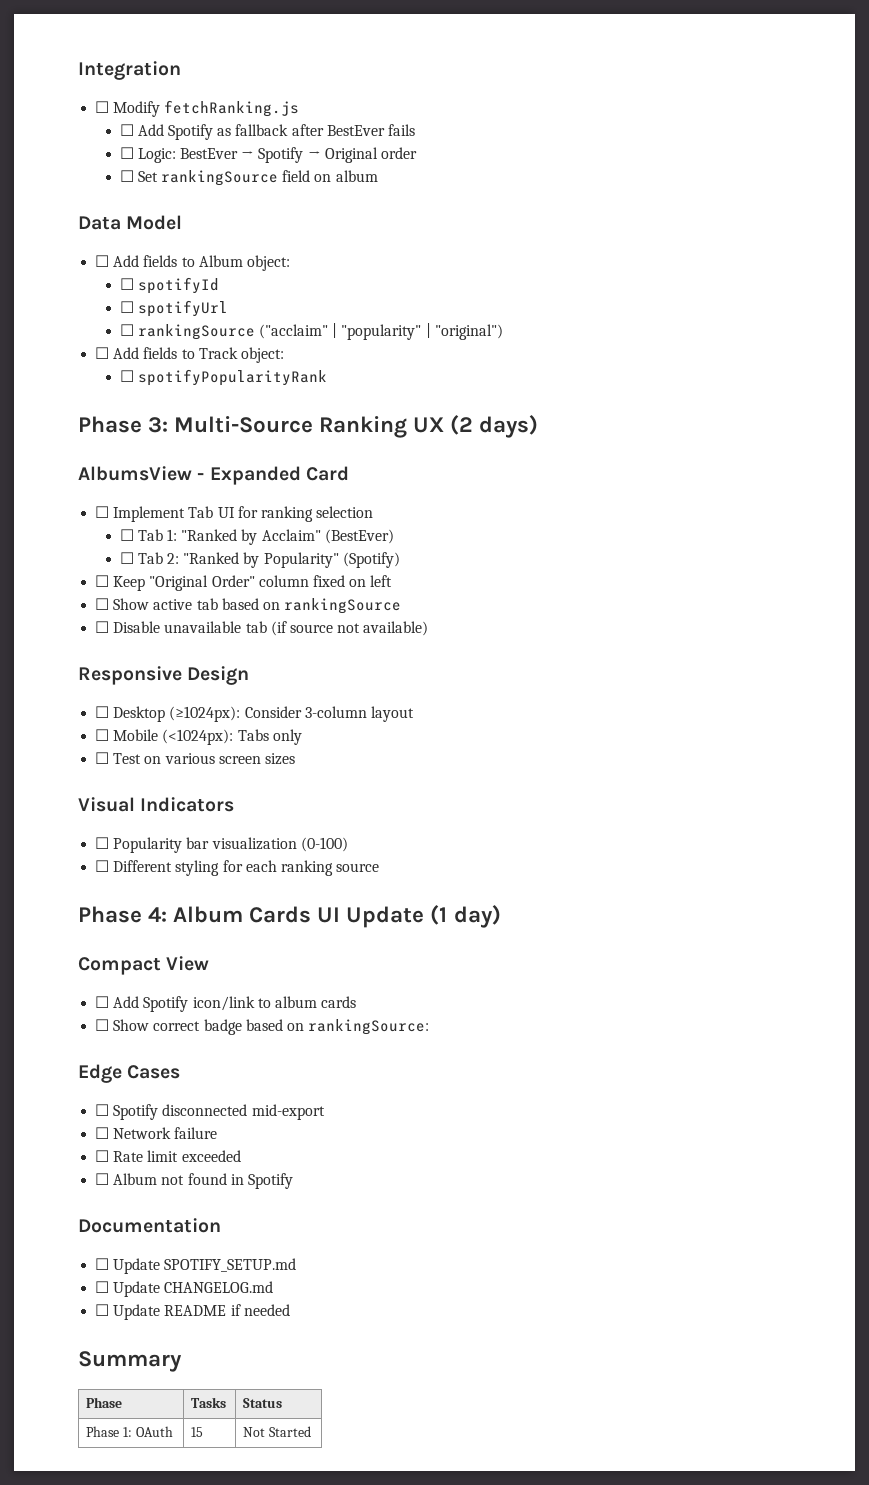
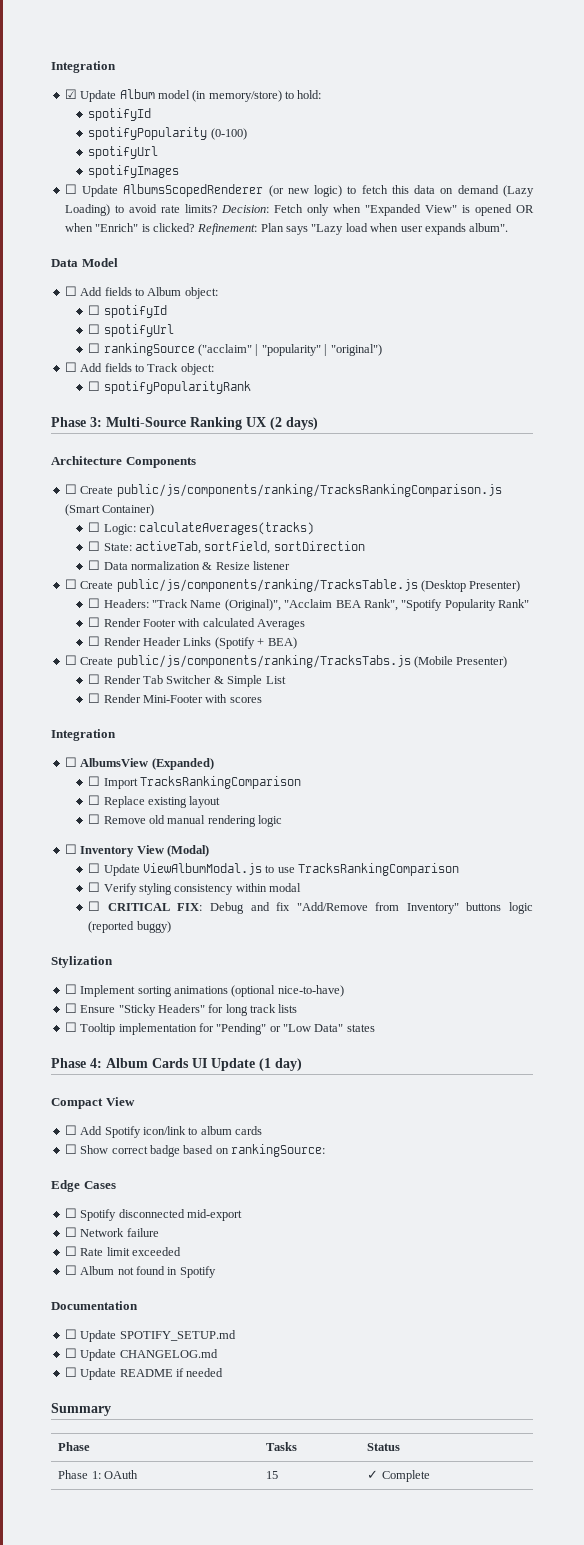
[78,61,181,80] [95,100,300,117] [119,124,415,140] [119,147,417,163] [119,170,378,186] Integration // ☐ Modify fetchRanking.js // ☐ Add Spotify as fallback after BestEver fails // ☐ Logic: BestEver → Spotify → Original order // ☐ Set rankingSource field on album -> [51,61,116,73] [64,89,322,102] [88,108,152,121] [88,127,247,140] [88,146,159,159] [88,165,180,178] [64,184,534,197] [64,204,534,216] [64,223,509,235] Integration // ☑ Update Album model (in memory/store) to hold: // spotifyId // spotifyPopularity (0-100) // spotifyUrl // spotifyImages // ☐ Update AlbumsScopedRenderer (or new logic) to fetch this data on demand (Lazy Loading) to avoid rate limits? Decision: Fetch only when "Expanded View" is opened OR when "Enrich" is clicked? Refinement: Plan says "Lazy load when user expands album".
[78,466,349,485] [95,506,374,522] [119,529,394,545] [119,552,400,568] [95,575,393,591] [95,598,402,614] [95,621,429,636] [78,666,250,685] [95,706,414,722] [95,729,302,745] [95,752,295,765] [78,797,235,812] [95,837,348,853] [95,860,380,876] AlbumsView - Expanded Card // ☐ Implement Tab UI for ranking selection // ☐ Tab 1: "Ranked by Acclaim" (BestEver) // ☐ Tab 2: "Ranked by Popularity" (Spotify) // ☐ Keep "Original Order" column fixed on left // ☐ Show active tab based on rankingSource // ☐ Disable unavailable tab (if source not available) // Responsive Design // ☐ Desktop (≥1024px): Consider 3-column layout // ☐ Mobile (<1024px): Tabs only // ☐ Test on various screen sizes // Visual Indicators // ☐ Popularity bar visualization (0-100) // ☐ Different styling for each ranking source -> [51,456,196,468] [64,484,502,497] [64,504,155,516] [88,522,315,535] [88,541,365,554] [88,560,291,570] [64,579,521,592] [88,598,530,611] [88,617,306,630] [88,636,297,649] [64,655,508,668] [88,674,286,687] [88,693,262,703] [51,729,116,741] [64,757,214,770] [88,776,302,789] [88,795,221,808] [88,814,283,827] [64,844,209,857] [88,863,460,876] [88,882,302,895] [88,901,533,914] [88,921,171,933] [51,956,113,968] [64,984,344,997] [64,1003,298,1016] [64,1022,375,1035] Architecture Components // ☐ Create public/js/components/ranking/TracksRankingComparison.js (Smart Container) // ☐ Logic: calculateAverages(tracks) // ☐ State: activeTab, sortField, sortDirection // ☐ Data normalization & Resize listener // ☐ Create public/js/components/ranking/TracksTable.js (Desktop Presenter) // ☐ Headers: "Track Name (Original)", "Acclaim BEA Rank", "Spotify Popularity Rank" // ☐ Render Footer with calculated Averages // ☐ Render Header Links (Spotify + BEA) // ☐ Create public/js/components/ranking/TracksTabs.js (Mobile Presenter) // ☐ Render Tab Switcher & Simple List // ☐ Render Mini-Footer with scores // Integration // ☐ AlbumsView (Expanded) // ☐ Import TracksRankingComparison // ☐ Replace existing layout // ☐ Remove old manual rendering logic // ☐ Inventory View (Modal) // ☐ Update ViewAlbumModal.js to use TracksRankingComparison // ☐ Verify styling consistency within modal // ☐ CRITICAL FIX: Debug and fix "Add/Remove from Inventory" buttons logic (reported buggy) // Stylization // ☐ Implement sorting animations (optional nice-to-have) // ☐ Ensure "Sticky Headers" for long track lists // ☐ Tooltip implementation for "Pending" or "Low Data" states
[242,1426,311,1437] Not Started -> [367,1470,430,1482] ✓ Complete

